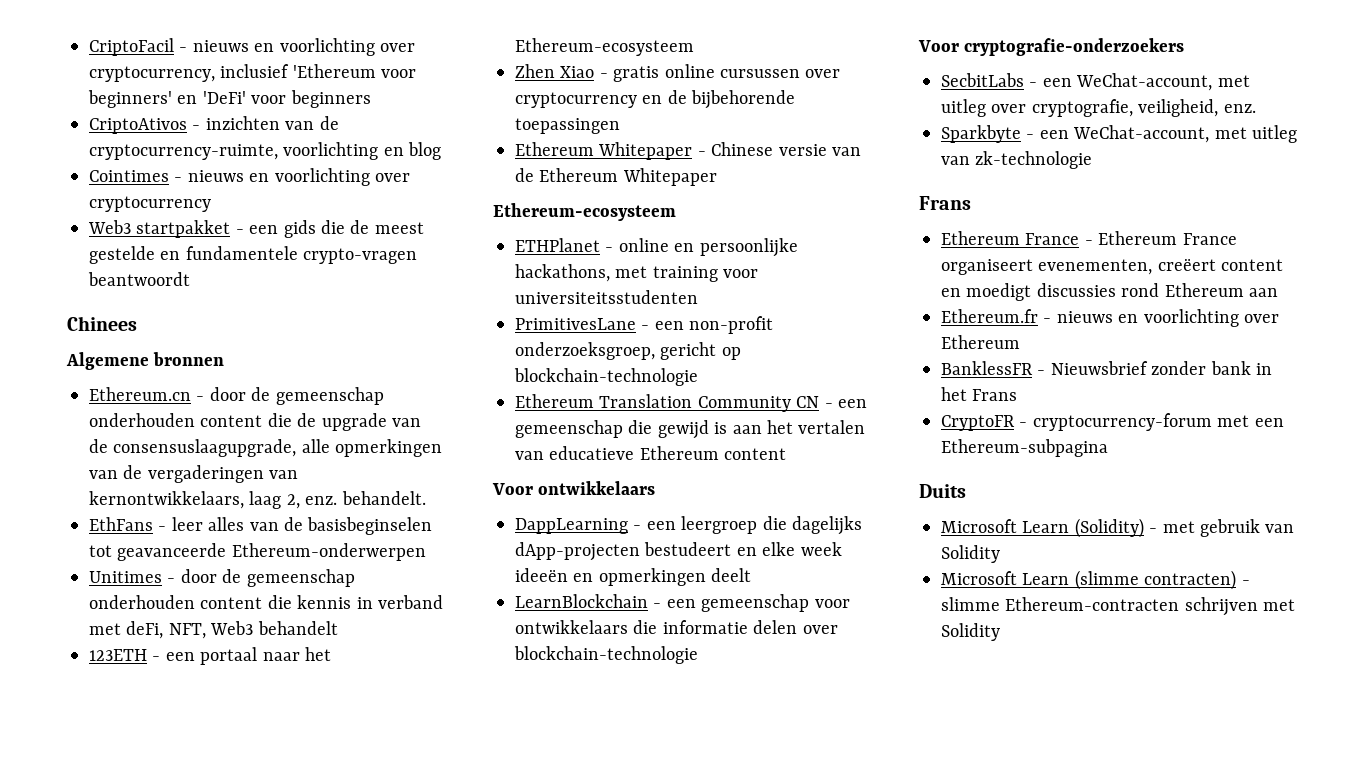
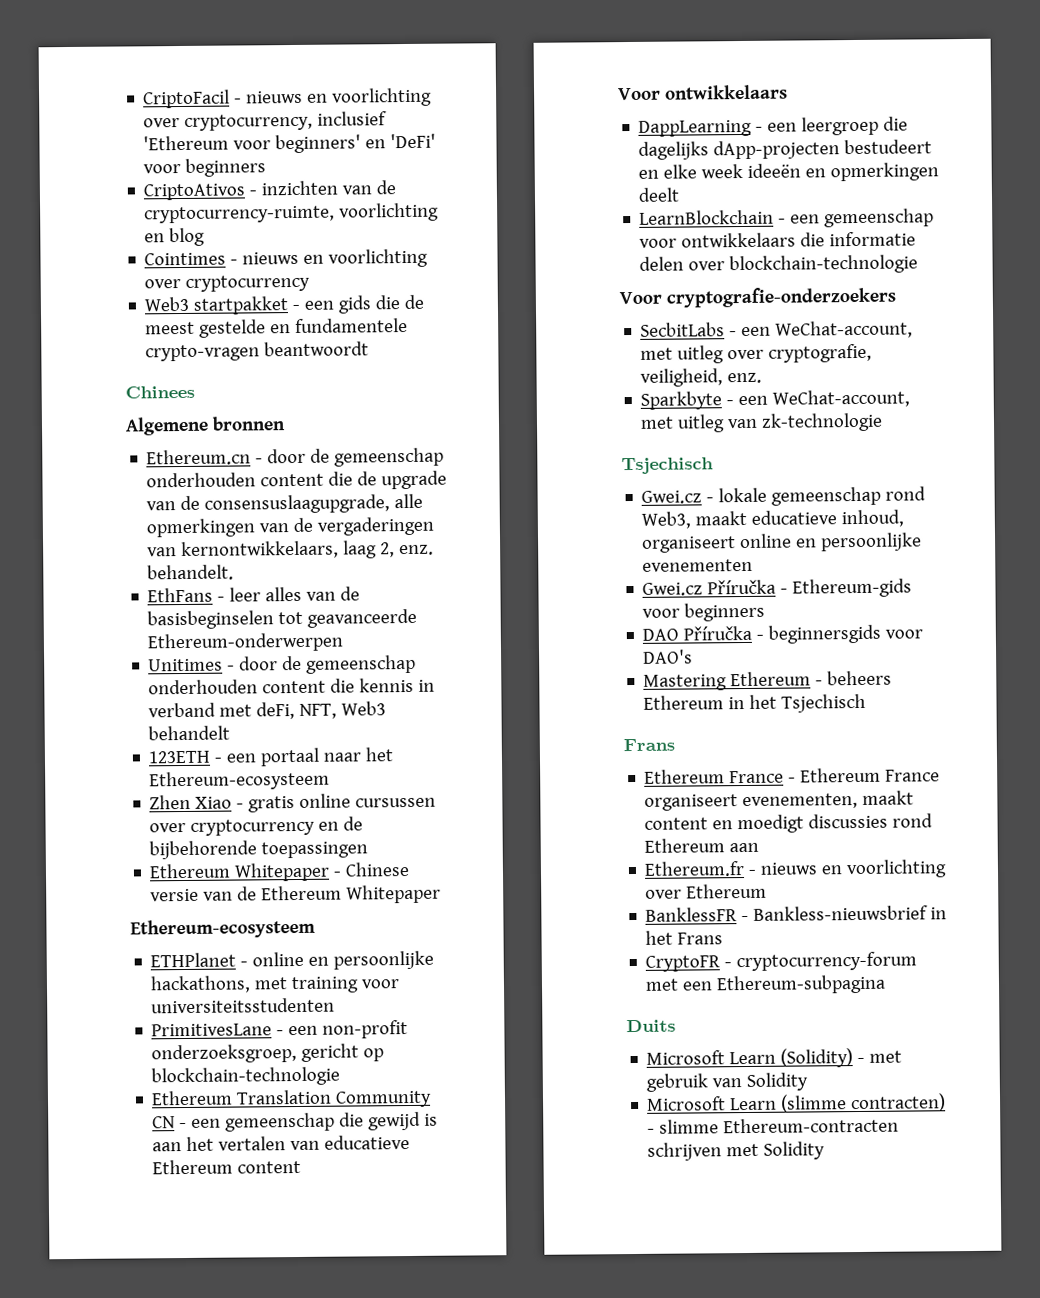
(1093, 160) none -> [621,457,714,475] [641,486,927,506] [641,509,905,529] [642,532,923,553] [642,558,754,572] [642,578,913,598] [642,602,766,622] [642,624,924,644] [643,649,694,664] [643,670,893,691] [643,693,867,713] // Tsjechisch // Gwei.cz - lokale gemeenschap rond Web3, maakt educatieve inhoud, organiseert online en persoonlijke evenementen // Gwei.cz Příručka - Ethereum-gids voor beginners // DAO Příručka - beginnersgids voor DAO's // Mastering Ethereum - beheers Ethereum in het Tsjechisch
[1157,258,1216,271] creëert -> [862,790,915,805] maakt
[1050,361,1251,375] Nieuwsbrief zonder bank -> [753,905,929,921] Bankless-nieuwsbrief

